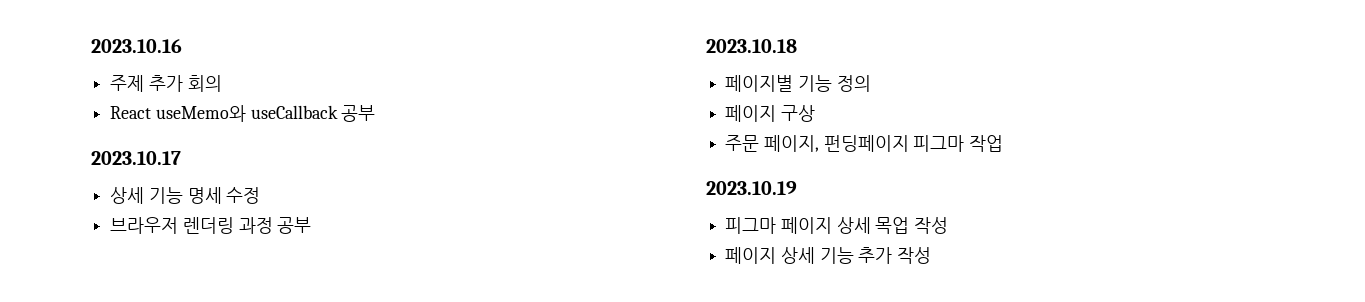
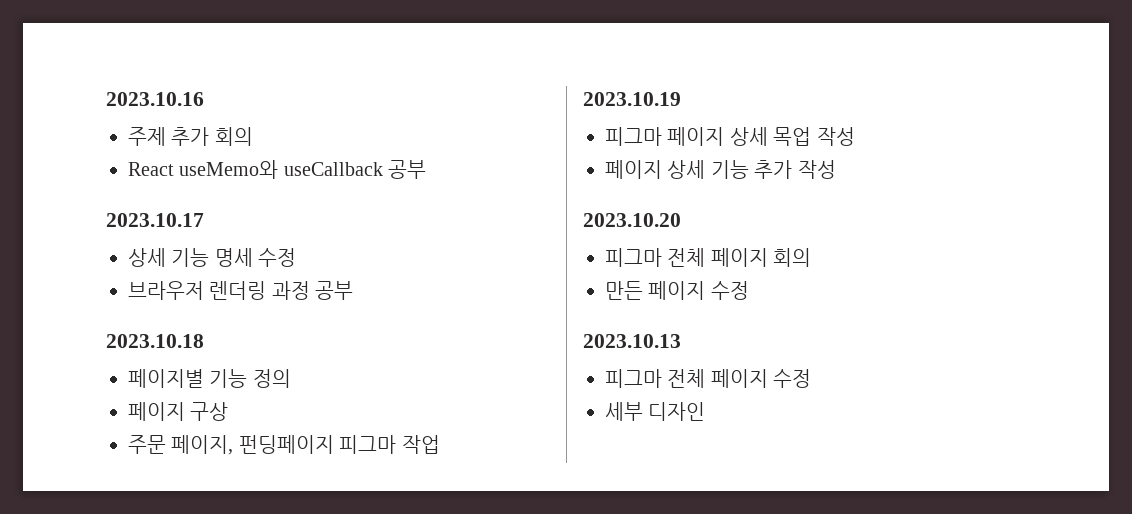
(932, 255) none -> [583,213,681,227] [605,248,812,267] [605,281,749,300] [583,334,681,348] [605,369,812,388] [605,402,706,421] // 2023.10.20 // 피그마 전체 페이지 회의 // 만든 페이지 수정 // 2023.10.13 // 피그마 전체 페이지 수정 // 세부 디자인

